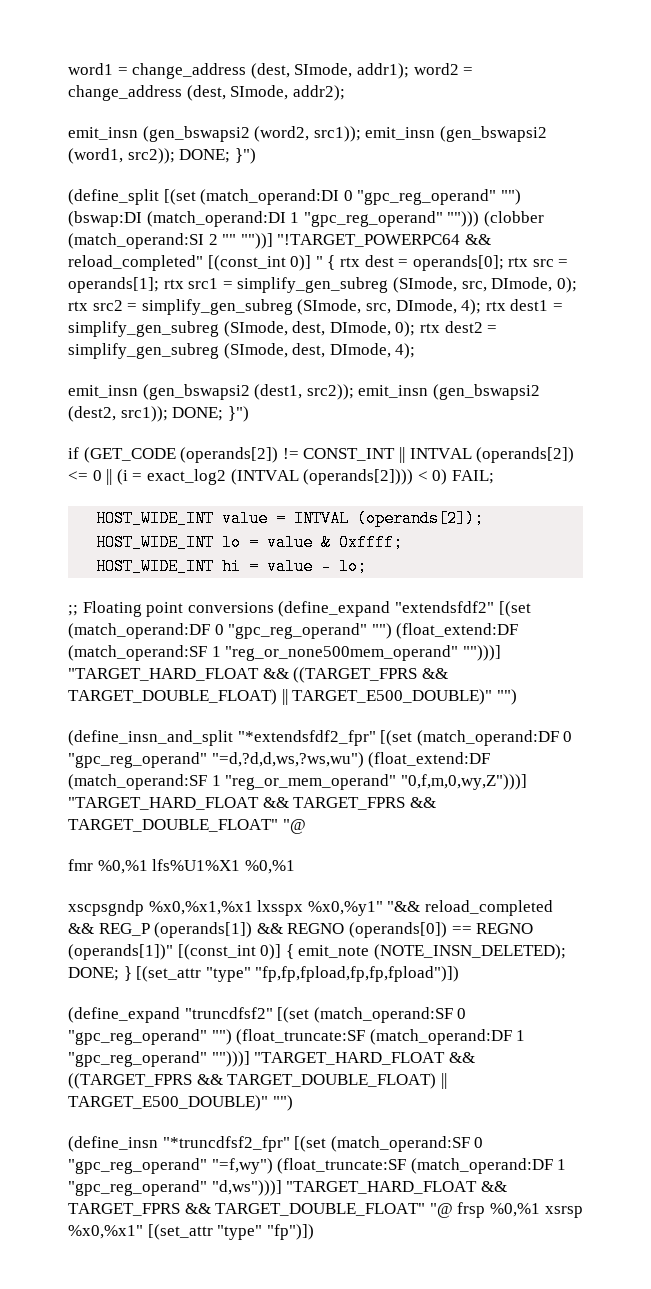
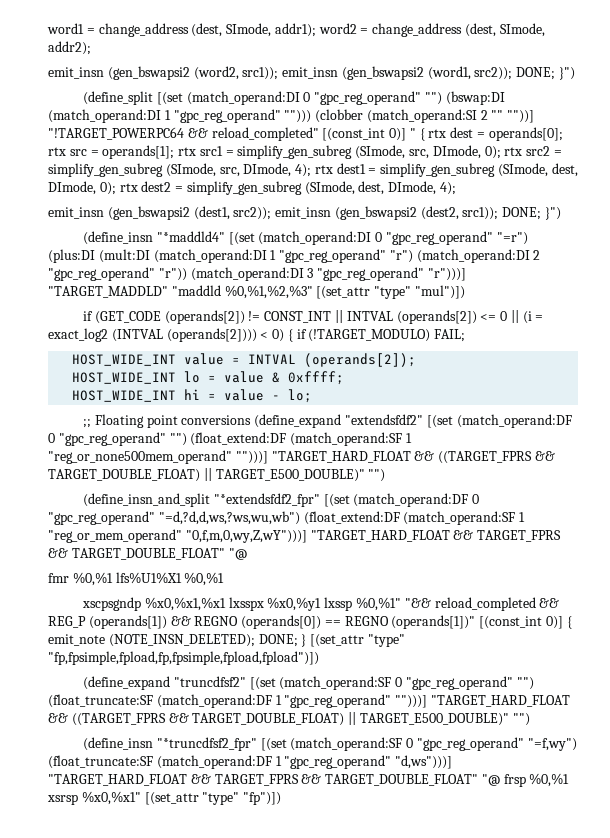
(249, 414) none -> [83,231,528,245] [48,249,541,263] [48,267,466,281] [48,285,465,299] // (define_insn "*maddld4" [(set (match_operand:DI 0 "gpc_reg_operand" "=r") (plus:DI (mult:DI (match_operand:DI 1 "gpc_reg_operand" "r") (match_operand:DI 2 "gpc_reg_operand" "r")) (match_operand:DI 3 "gpc_reg_operand" "r")))] "TARGET_MADDLD" "maddld %0,%1,%2,%3" [(set_attr "type" "mul")])
(448, 477) none -> [287,329,431,342] { if (!TARGET_MODULO)
[211,752,364,768] "=d,?d,d,ws,?ws,wu") -> [158,511,300,525] "=d,?d,d,ws,?ws,wu,wb")
[400,774,527,790] "0,f,m,0,wy,Z")))] -> [185,530,307,543] "0,f,m,0,wy,Z,wY")))]
[307,901,383,916] %x0,%y1" -> [267,597,402,611] %x0,%y1 lxssp %0,%1"
[255,966,460,982] "fp,fp,fpload,fp,fp,fpload")]) -> [48,651,319,665] "fp,fpsimple,fpload,fp,fpsimple,fpload,fpload")])

